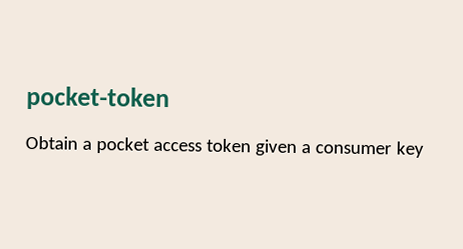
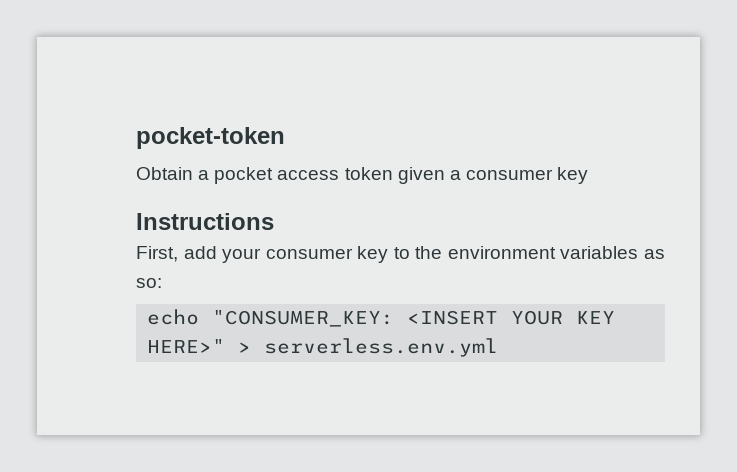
(424, 149) none -> [136,213,274,230] [136,246,665,263] [136,278,162,288] [147,309,616,327] [147,338,499,357] // Instructions // First, add your consumer key to the environment variables as so: // echo "CONSUMER_KEY: <INSERT YOUR KEY HERE>" > serverless.env.yml

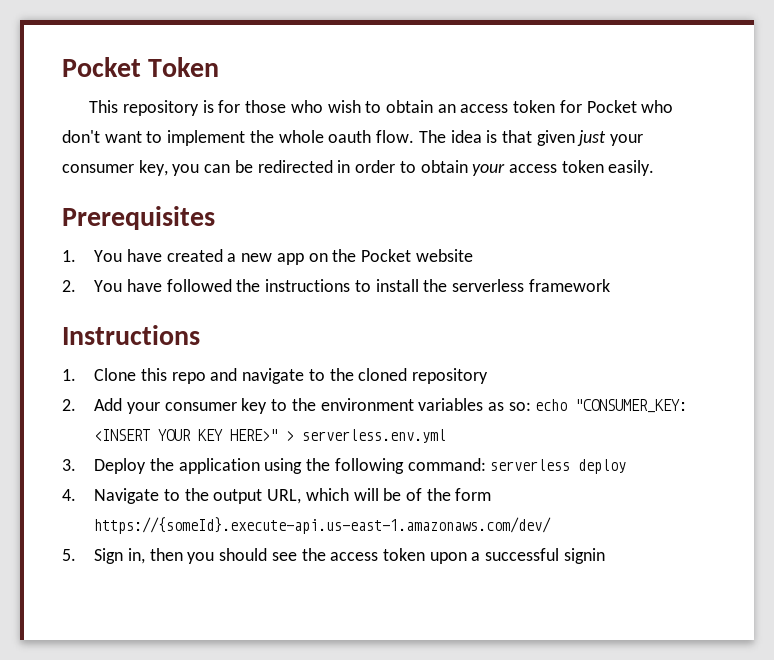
[136,127,285,149] [136,167,589,184] [136,213,274,230] [136,246,217,262] pocket-token // Obtain a pocket access token given a consumer key // Instructions // First, add -> [62,57,220,77] [89,100,674,116] [62,130,644,146] [62,160,655,176] [62,206,215,230] [62,249,473,265] [62,279,610,292] [62,325,200,345] [62,368,489,384] [62,398,123,411] Pocket Token // This repository is for those who wish to obtain an access token for Pocket who don't want to implement the whole oauth flow. The idea is that given just your consumer key, you can be redirected in order to obtain your access token easily. // Prerequisites // 1. You have created a new app on the Pocket website // 2. You have followed the instructions to install the serverless framework // Instructions // 1. Clone this repo and navigate to the cloned repository // 2. Add
(162, 283) // -> (531, 406) none
(499, 347) none -> [62,458,627,474] [62,488,492,504] [94,517,552,534] [62,548,605,564] // 3. Deploy the application using the following command: serverless deploy // 4. Navigate to the output URL, which will be of the form https://{someId}.execute-api.us-east-1.amazonaws.com/dev/ // 5. Sign in, then you should see the access token upon a successful signin

